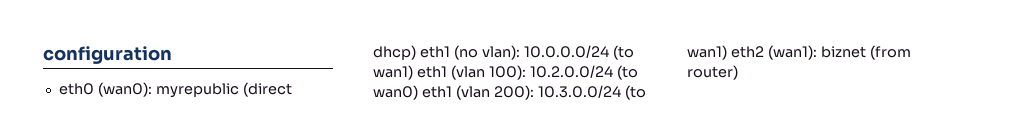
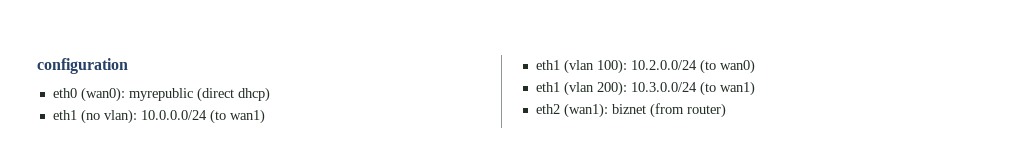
(416, 52) none -> (270, 94) //
(413, 72) none -> (265, 116) //
(418, 92) none -> (755, 66) //
(727, 52) none -> (755, 88) //

